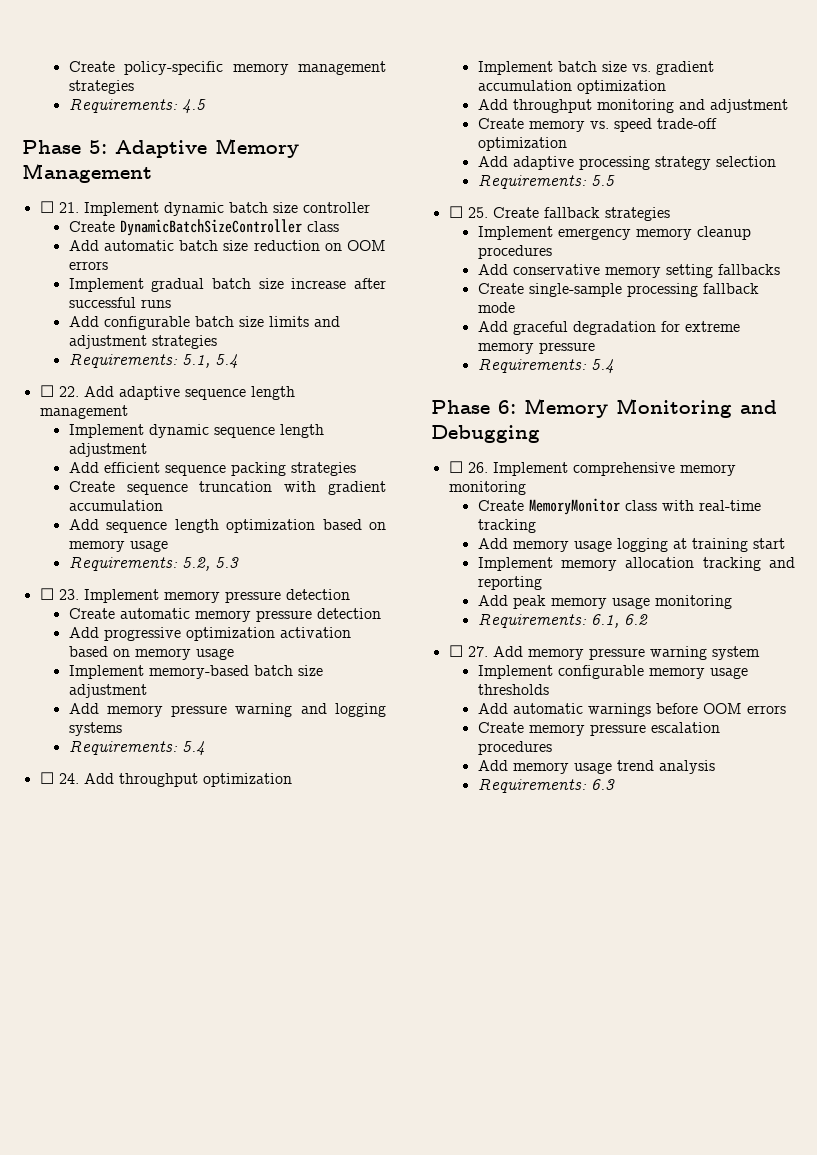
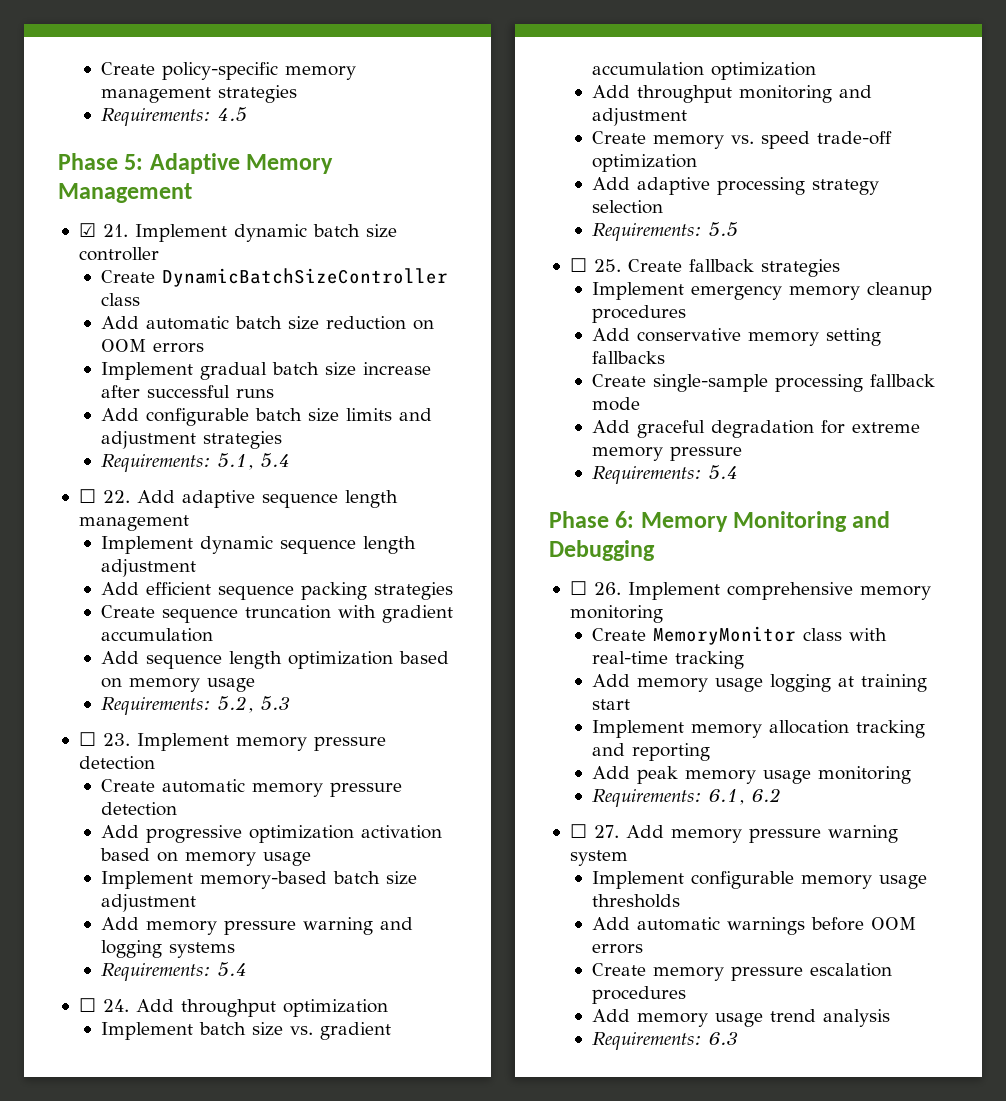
[39,201,54,213] ☐ -> [78,223,96,237] ☑

